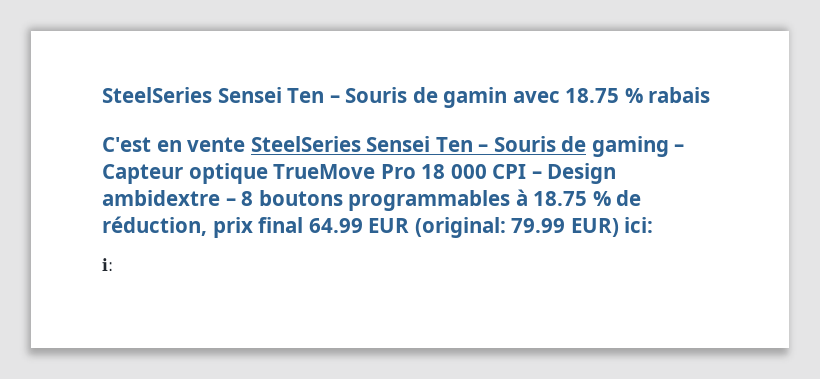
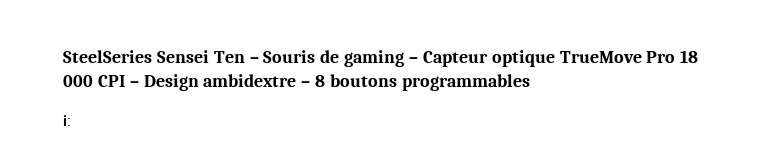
[102,87,711,108] [102,136,587,152] SteelSeries Sensei Ten – Souris de gamin avec 18.75 % rabais // C'est en vente SteelSeries Sensei Ten – Souris de -> [63,50,340,63] SteelSeries Sensei Ten – Souris de
[515,189,642,206] [102,216,654,238] à 18.75 % de réduction, prix final 64.99 EUR (original: 79.99 EUR) ici: -> (530, 82) none

